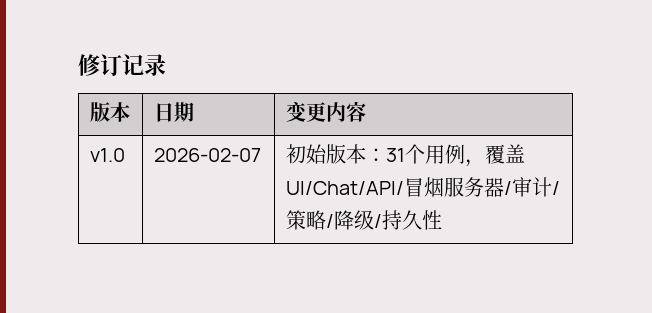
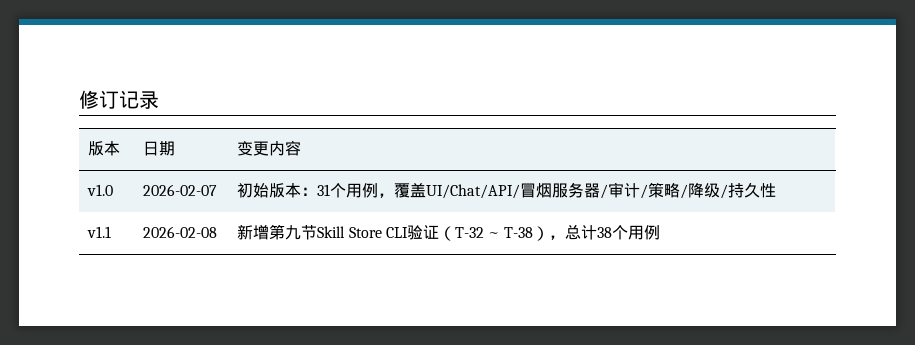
(443, 220) none -> [87,226,112,238] [143,226,218,238] [237,224,660,241] // v1.1 | 2026-02-08 | 新增第九节Skill Store CLI验证（T-32 ~ T-38），总计38个用例

